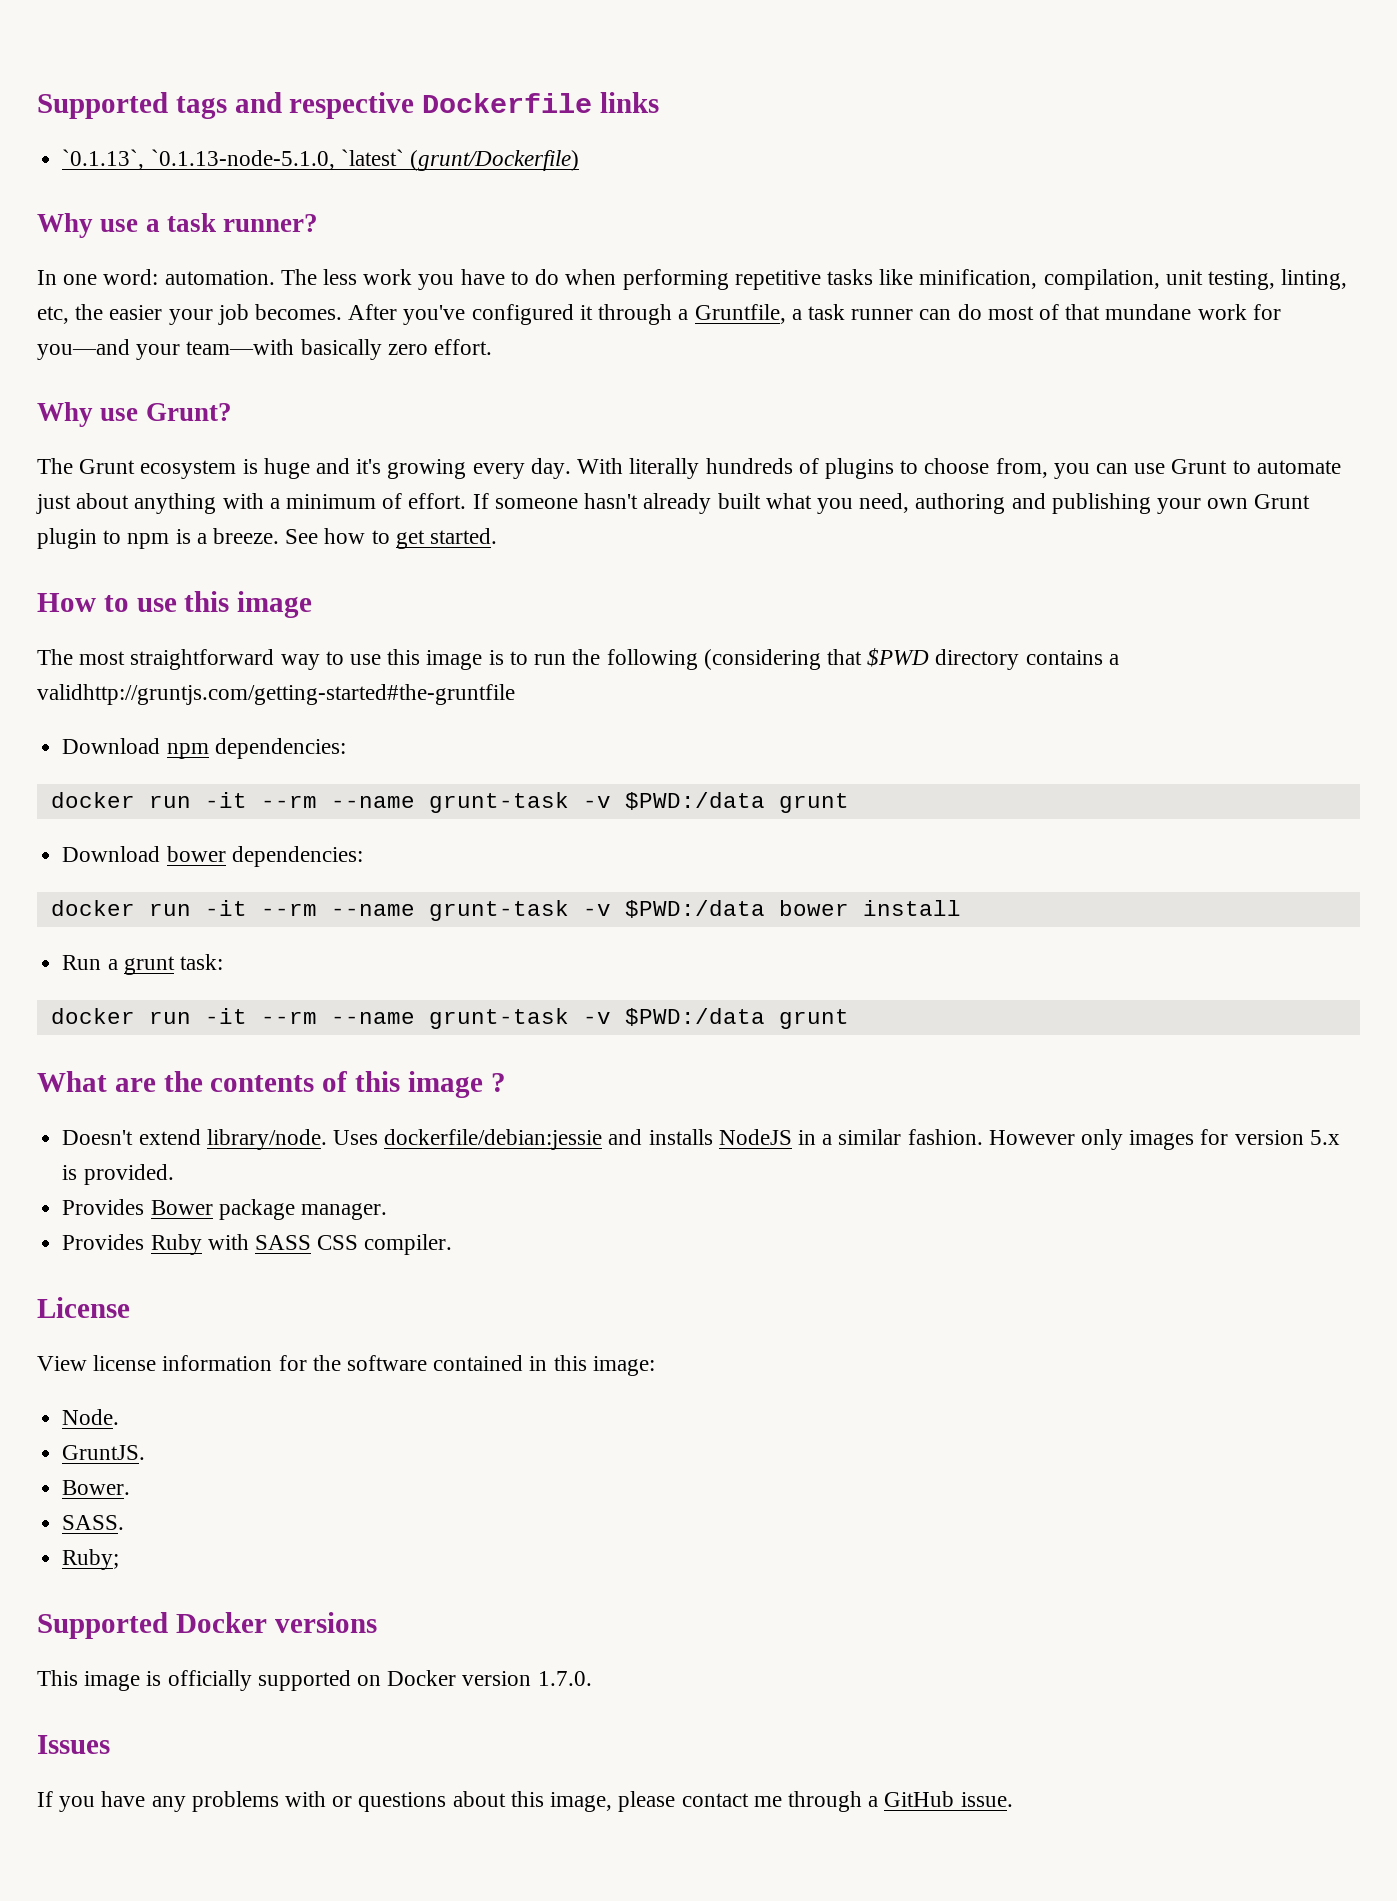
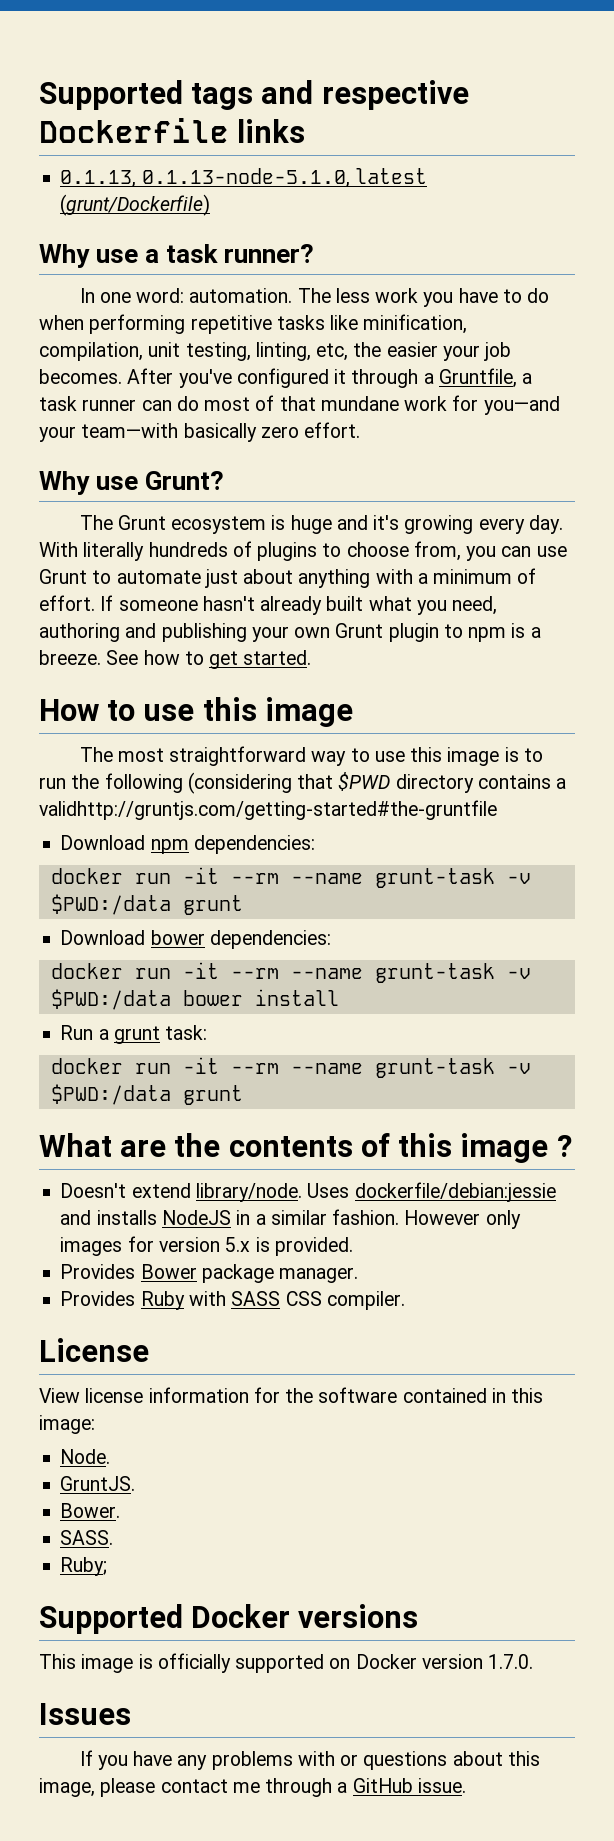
[62,149,404,170] `0.1.13`, `0.1.13-node-5.1.0, `latest` -> [60,168,427,188] 0.1.13, 0.1.13-node-5.1.0, latest

